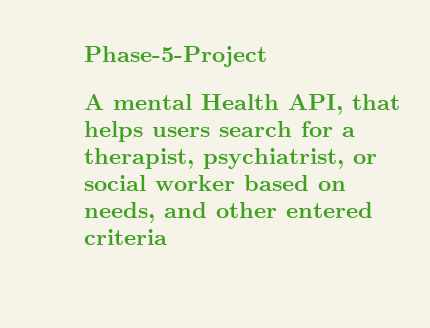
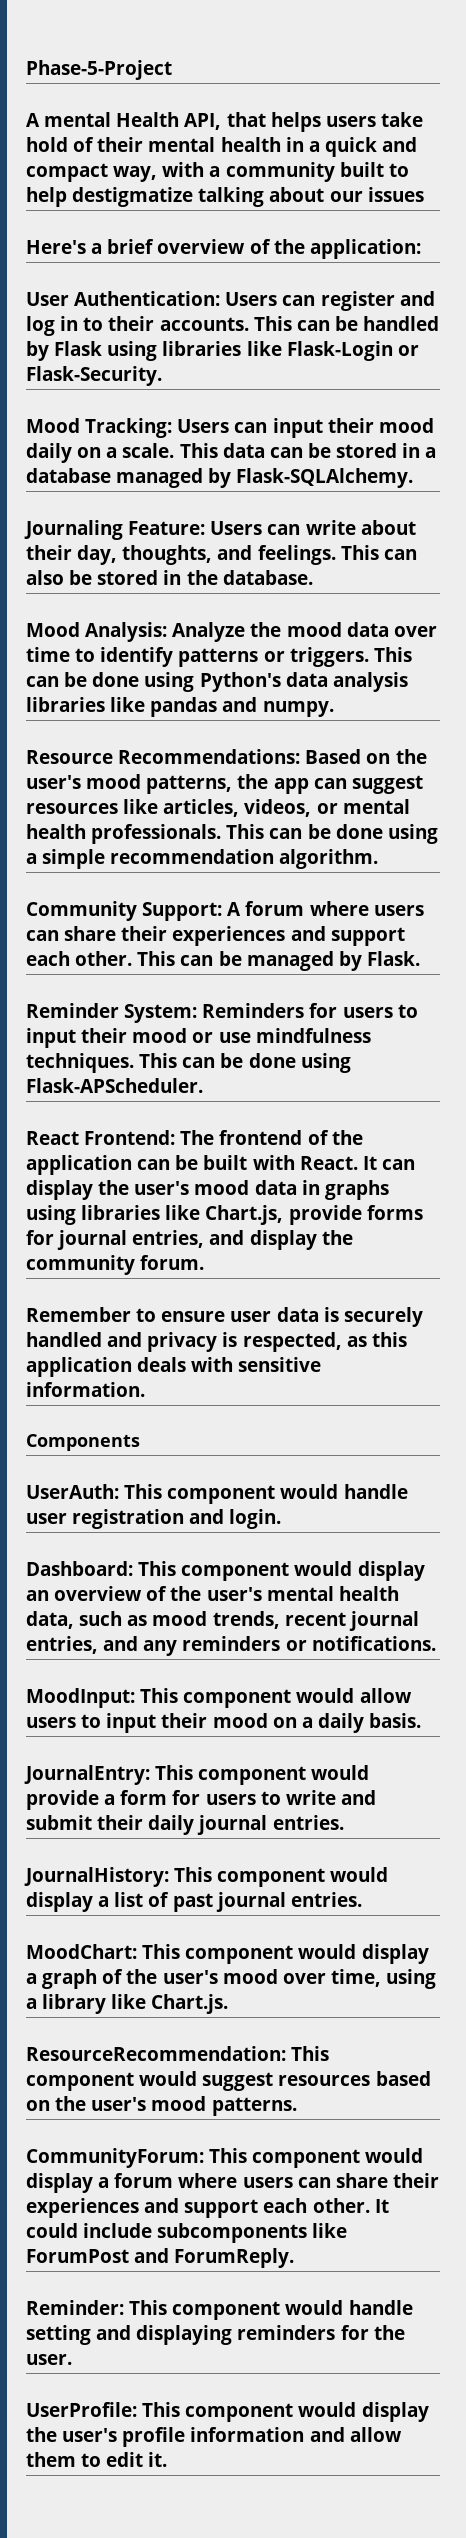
[219,121,355,137] [84,148,377,169] [84,175,346,191] [84,202,373,223] [84,229,167,245] search for a therapist, psychiatrist, or social worker based on needs, and other entered criteria -> [380,112,423,127] [26,137,418,157] [26,162,409,182] [26,187,424,207] [26,239,421,259] [26,291,435,311] [26,316,440,336] [26,341,419,361] [26,366,162,386] [26,418,434,438] [26,443,437,463] [26,468,414,488] [24,520,416,540] [26,545,417,565] [26,570,313,585] [26,622,437,642] [26,647,412,667] [26,672,408,692] [26,697,334,717] [26,749,427,764] [26,774,423,794] [26,799,410,817] [26,824,438,844] [26,849,379,869] [26,901,424,921] [26,926,405,946] [26,951,420,971] [26,1003,418,1023] [26,1028,371,1048] [26,1053,351,1073] [26,1078,203,1093] [26,1130,363,1145] [26,1155,415,1175] [26,1180,389,1200] [26,1205,423,1225] [26,1230,353,1250] [26,1255,205,1275] [26,1307,423,1327] [26,1332,407,1352] [26,1357,322,1377] [26,1382,145,1397] [26,1434,140,1451] [26,1484,408,1504] [26,1509,282,1529] [26,1561,425,1581] [26,1586,399,1601] [26,1611,419,1631] [26,1636,436,1656] [26,1688,412,1708] [26,1713,422,1733] [24,1765,370,1785] [26,1790,376,1810] [26,1815,344,1835] [24,1867,389,1887] [26,1892,362,1912] [26,1944,429,1964] [26,1969,437,1989] [26,1994,229,2014] [26,2046,330,2061] [26,2071,431,2091] [26,2096,297,2116] [26,2148,424,2168] [26,2173,439,2193] [26,2198,389,2218] [26,2223,348,2243] [26,2248,295,2268] [26,2300,413,2320] [26,2325,405,2345] [26,2354,72,2365] [26,2402,429,2422] [26,2427,402,2447] [26,2452,168,2467] take hold of their mental health in a quick and compact way, with a community built to help destigmatize talking about our issues // Here's a brief overview of the application: // User Authentication: Users can register and log in to their accounts. This can be handled by Flask using libraries like Flask-Login or Flask-Security. // Mood Tracking: Users can input their mood daily on a scale. This data can be stored in a database managed by Flask-SQLAlchemy. // Journaling Feature: Users can write about their day, thoughts, and feelings. This can also be stored in the database. // Mood Analysis: Analyze the mood data over time to identify patterns or triggers. This can be done using Python's data analysis libraries like pandas and numpy. // Resource Recommendations: Based on the user's mood patterns, the app can suggest resources like articles, videos, or mental health professionals. This can be done using a simple recommendation algorithm. // Community Support: A forum where users can share their experiences and support each other. This can be managed by Flask. // Reminder System: Reminders for users to input their mood or use mindfulness techniques. This can be done using Flask-APScheduler. // React Frontend: The frontend of the application can be built with React. It can display the user's mood data in graphs using libraries like Chart.js, provide forms for journal entries, and display the community forum. // Remember to ensure user data is securely handled and privacy is respected, as this application deals with sensitive information. // Components // UserAuth: This component would handle user registration and login. // Dashboard: This component would display an overview of the user's mental health data, such as mood trends, recent journal entries, and any reminders or notifications. // MoodInput: This component would allow users to input their mood on a daily basis. // JournalEntry: This component would provide a form for users to write and submit their daily journal entries. // JournalHistory: This component would display a list of past journal entries. // MoodChart: This component would display a graph of the user's mood over time, using a library like Chart.js. // ResourceRecommendation: This component would suggest resources based on the user's mood patterns. // CommunityForum: This component would display a forum where users can share their experiences and support each other. It could include subcomponents like ForumPost and ForumReply. // Reminder: This component would handle setting and displaying reminders for the user. // UserProfile: This component would display the user's profile information and allow them to edit it.

